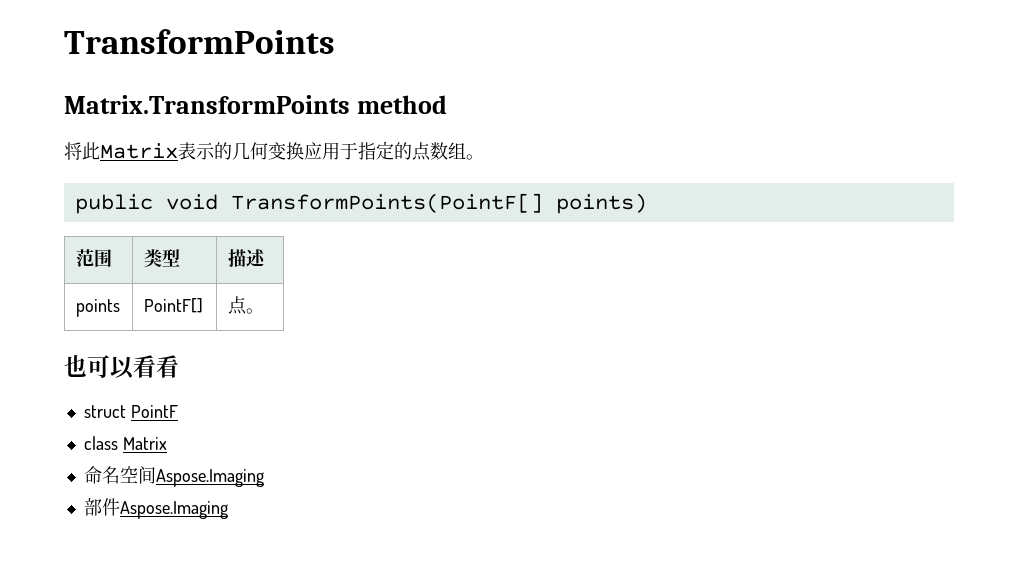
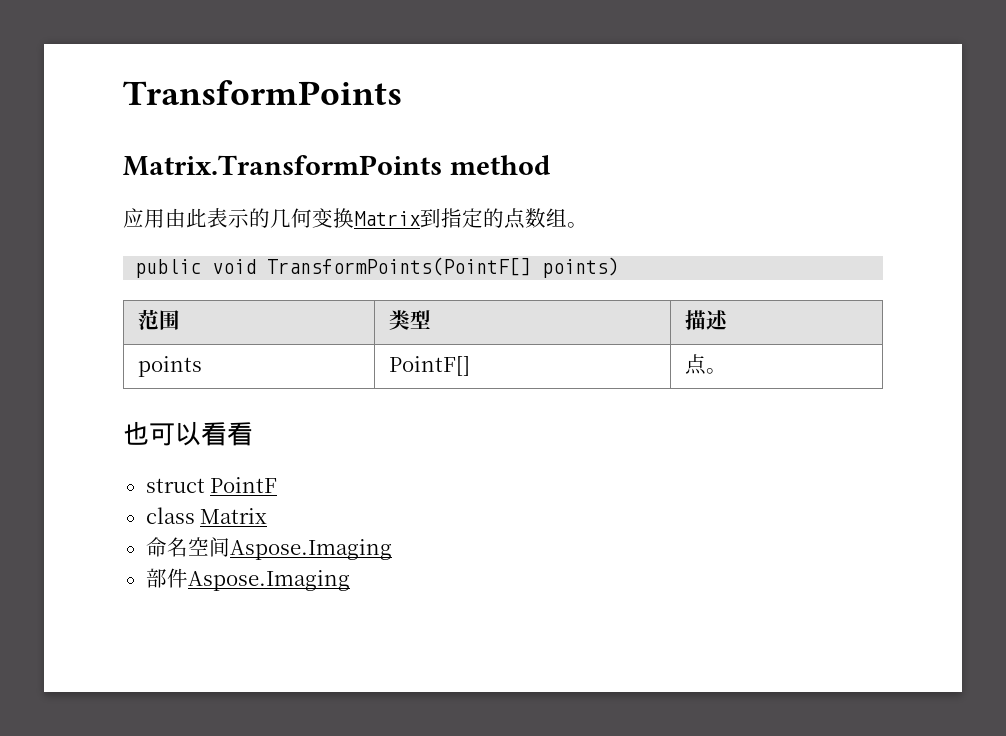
[64,142,178,160] 将此Matrix -> [123,208,207,228] 应用由此
[304,142,358,160] 应用于 -> [354,208,441,228] Matrix到

